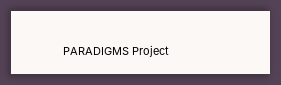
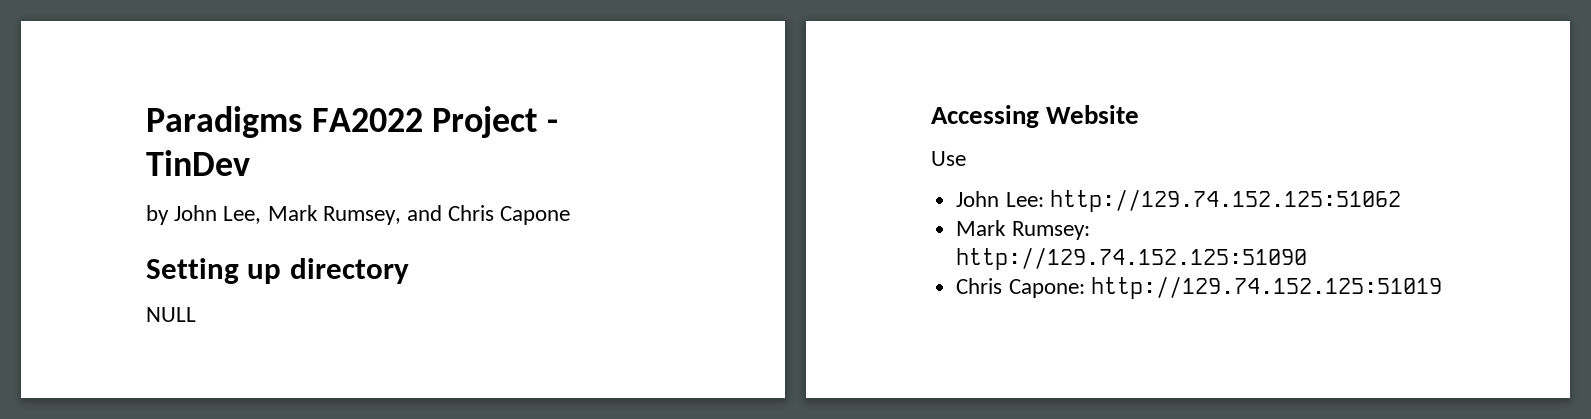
[63,45,169,57] PARADIGMS Project -> [146,106,559,138] [146,150,250,176] [146,205,571,225] [146,258,409,284] [146,307,196,322] [931,105,1140,128] [931,151,966,166] [956,189,1401,212] [956,220,1090,240] [956,247,1308,270] [956,276,1442,299] Paradigms FA2022 Project - TinDev // by John Lee, Mark Rumsey, and Chris Capone // Setting up directory // NULL // Accessing Website // Use // John Lee: http://129.74.152.125:51062 // Mark Rumsey: http://129.74.152.125:51090 // Chris Capone: http://129.74.152.125:51019

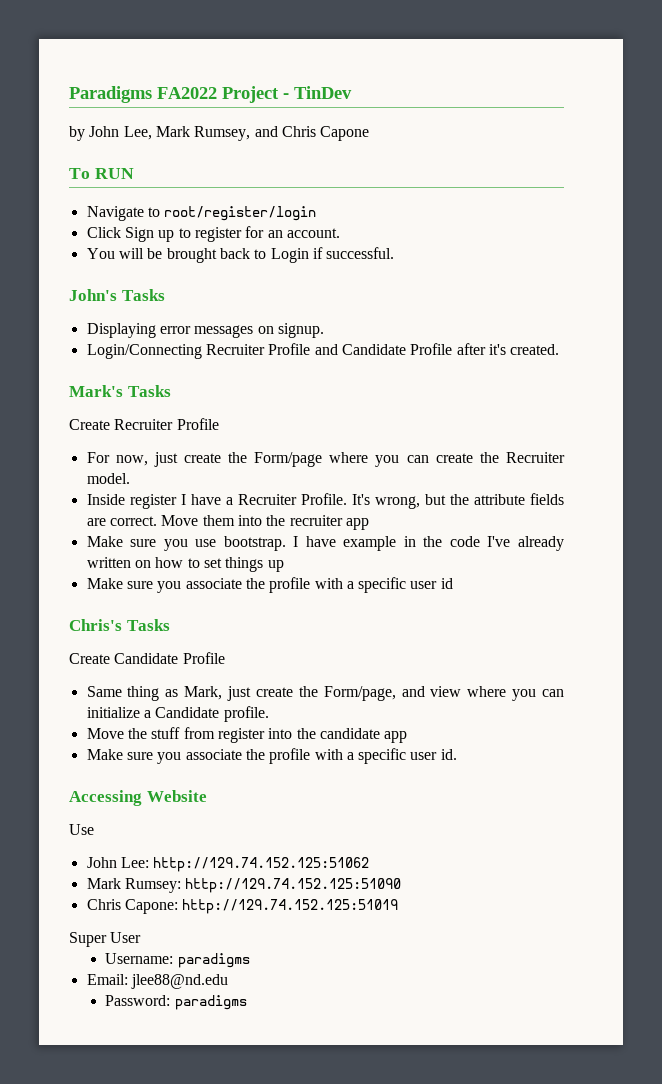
[146,258,409,284] [146,307,196,322] Setting up directory // NULL -> [69,168,134,179] [86,206,317,221] [86,226,340,242] [86,247,395,263] [69,289,165,301] [86,323,324,338] [86,343,560,359] [69,385,171,397] [69,418,219,430] [86,452,565,467] [86,473,130,484] [86,493,564,509] [86,515,369,530] [86,536,565,551] [86,557,284,572] [86,577,453,593] [69,619,170,631] [69,652,225,664] [86,686,565,701] [86,706,269,722] [86,727,408,743] [86,748,457,764] To RUN // Navigate to root/register/login // Click Sign up to register for an account. // You will be brought back to Login if successful. // John's Tasks // Displaying error messages on signup. // Login/Connecting Recruiter Profile and Candidate Profile after it's created. // Mark's Tasks // Create Recruiter Profile // For now, just create the Form/page where you can create the Recruiter model. // Inside register I have a Recruiter Profile. It's wrong, but the attribute fields are correct. Move them into the recruiter app // Make sure you use bootstrap. I have example in the code I've already written on how to set things up // Make sure you associate the profile with a specific user id // Chris's Tasks // Create Candidate Profile // Same thing as Mark, just create the Form/page, and view where you can initialize a Candidate profile. // Move the stuff from register into the candidate app // Make sure you associate the profile with a specific user id.
(1442, 287) none -> [69,932,142,947] [105,953,250,968] [86,974,228,989] [105,995,247,1010] // Super User // Username: paradigms // Email: jlee88@nd.edu // Password: paradigms

